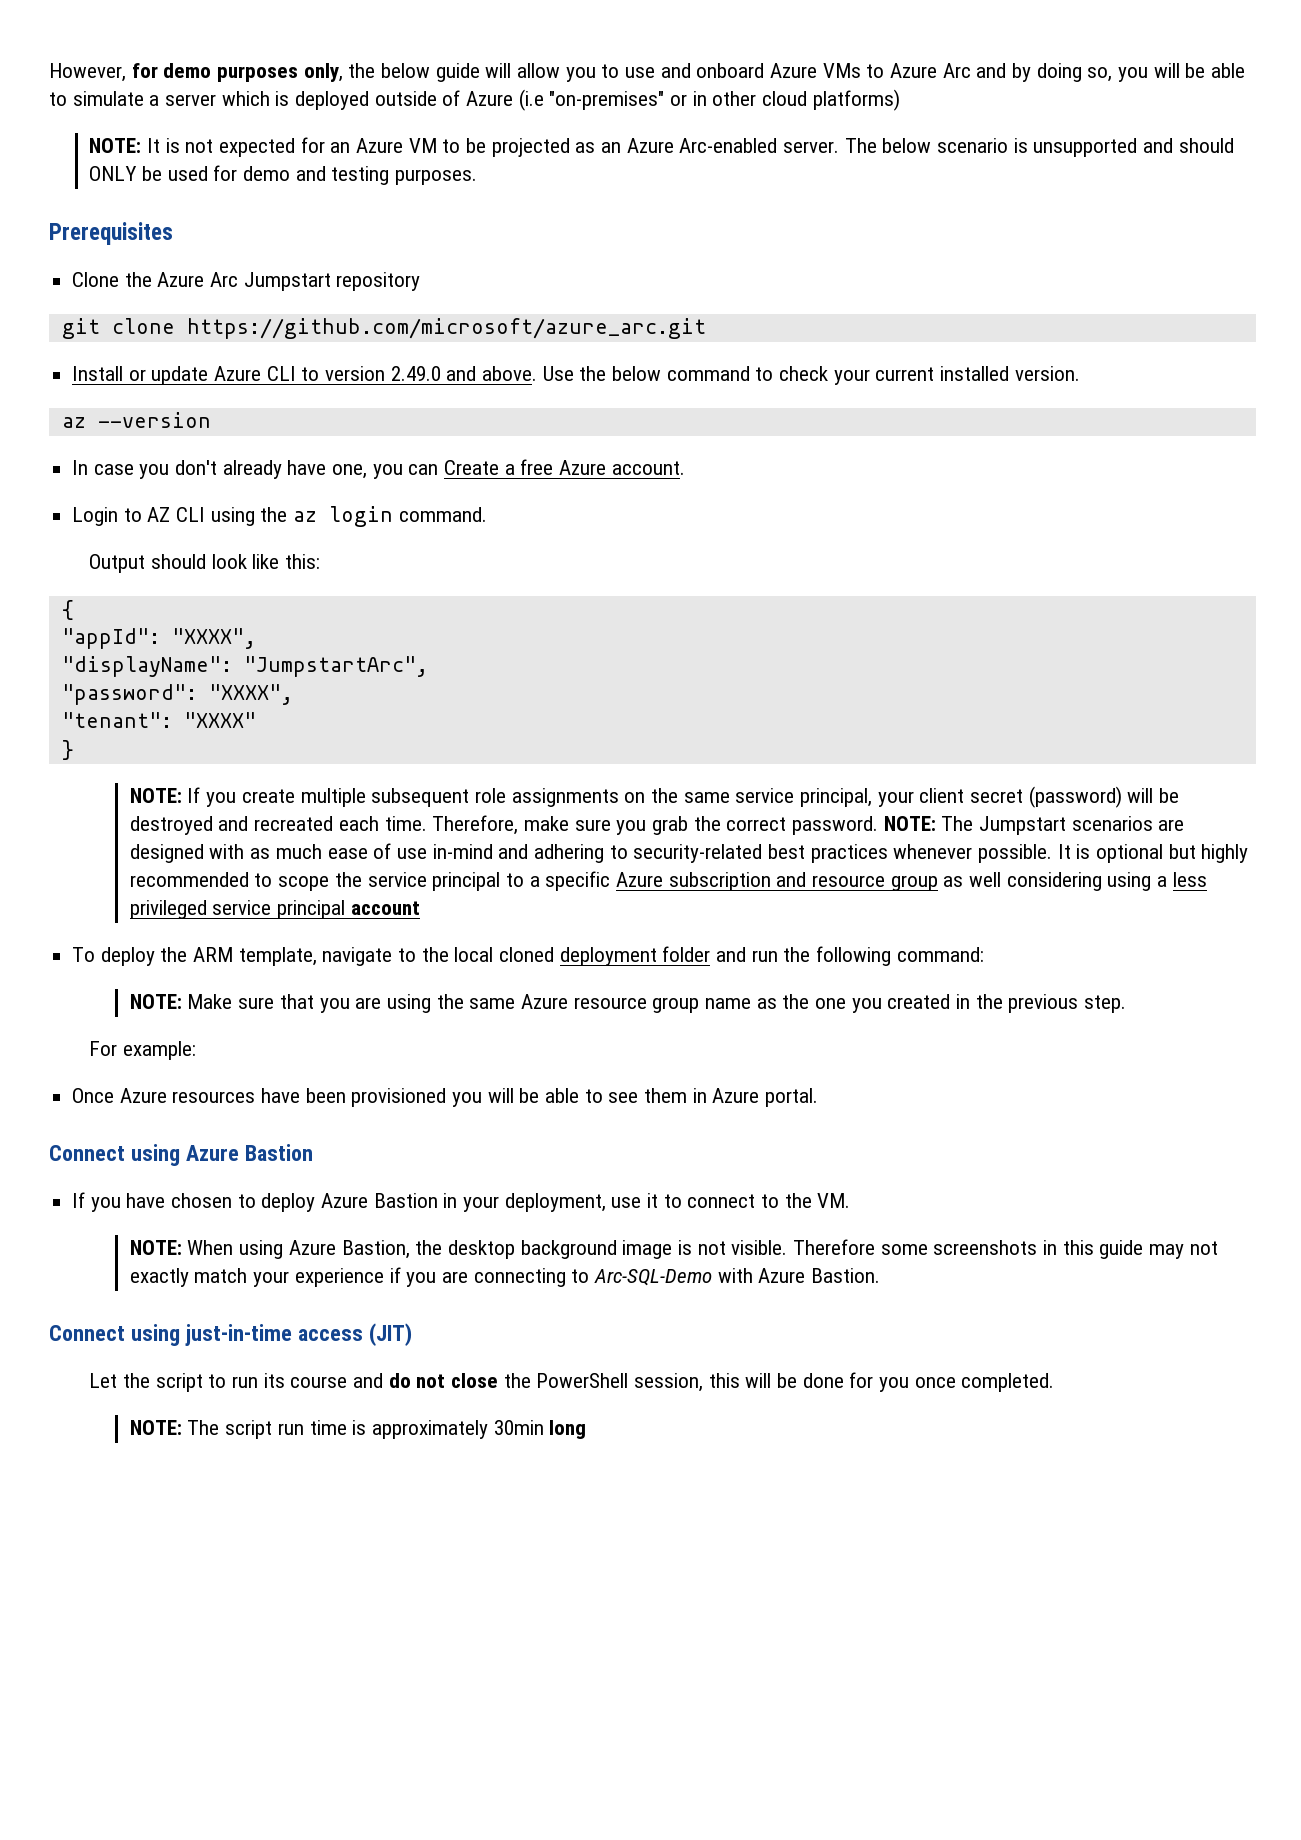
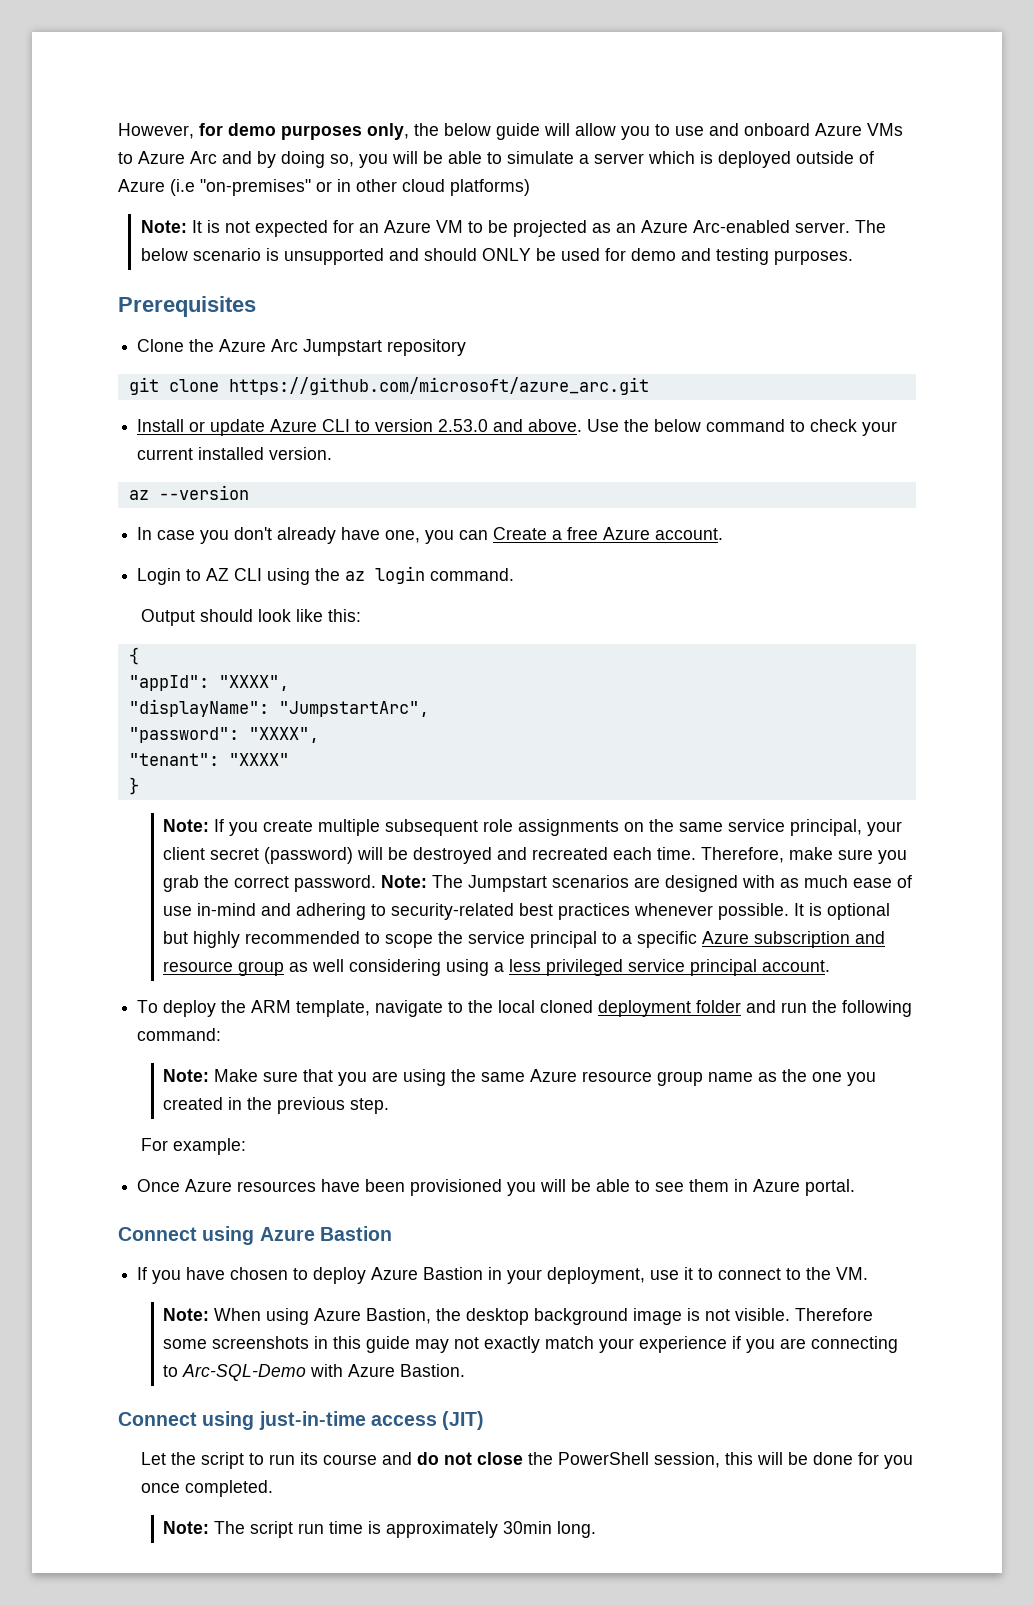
[89,138,142,153] NOTE: -> [140,220,187,233] Note:
[390,366,441,381] 2.49.0 -> [438,419,489,432] 2.53.0
[129,788,182,803] NOTE: -> [163,819,210,832] Note:
[883,816,936,831] NOTE: -> [381,875,428,888] Note:
[350,901,420,915] account -> [762,960,831,972] account.
[129,994,182,1009] NOTE: -> [163,1069,210,1082] Note:
[129,1240,182,1255] NOTE: -> [163,1308,210,1321] Note:
[129,1420,182,1435] NOTE: -> [163,1521,210,1534] Note:
[549,1420,587,1439] long -> [557,1521,597,1538] long.

